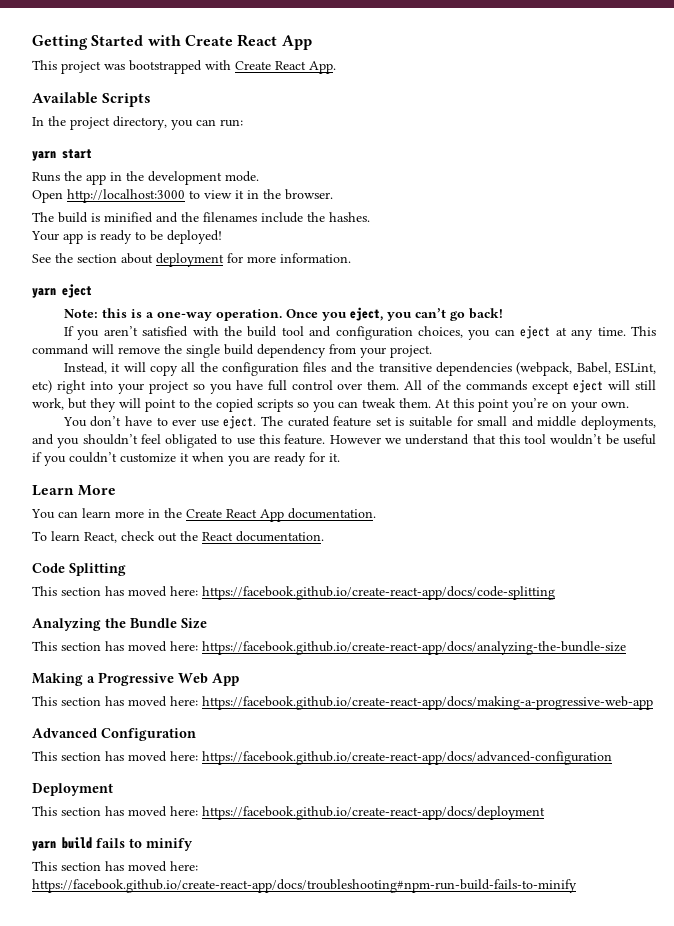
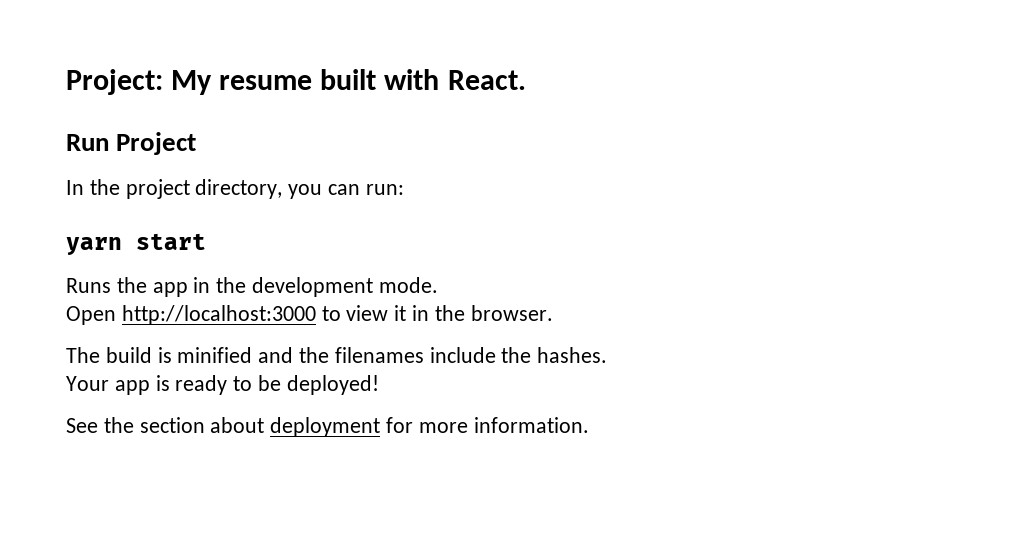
[32,34,312,50] [32,60,336,74] [32,92,152,107] Getting Started with Create React App // This project was bootstrapped with Create React App. // Available Scripts -> [66,69,526,95] [66,132,197,155] Project: My resume built with React. // Run Project
[32,284,92,298] [63,307,503,321] [63,325,656,340] [32,344,432,358] [63,362,656,376] [32,379,657,394] [32,398,629,412] [62,415,656,430] [32,434,656,448] [32,452,340,466] [32,485,117,496] [31,508,376,522] [32,531,324,543] [32,563,126,576] [32,586,555,600] [32,618,207,631] [32,641,626,655] [32,672,239,686] [32,696,653,710] [32,728,196,741] [32,751,612,765] [32,783,113,796] [32,806,545,820] [32,837,193,851] [32,861,198,872] [32,879,577,893] // yarn eject // Note: this is a one-way operation. Once you eject, you can’t go back! // If you aren’t satisfied with the build tool and configuration choices, you can eject at any time. This command will remove the single build dependency from your project. // Instead, it will copy all the configuration files and the transitive dependencies (webpack, Babel, ESLint, etc) right into your project so you have full control over them. All of the commands except eject will still work, but they will point to the copied scripts so you can tweak them. At this point you’re on your own. // You don’t have to ever use eject. The curated feature set is suitable for small and middle deployments, and you shouldn’t feel obligated to use this feature. However we understand that this tool wouldn’t be useful if you couldn’t customize it when you are ready for it. // Learn More // You can learn more in the Create React App documentation. // To learn React, check out the React documentation. // Code Splitting // This section has moved here: https://facebook.github.io/create-react-app/docs/code-splitting // Analyzing the Bundle Size // This section has moved here: https://facebook.github.io/create-react-app/docs/analyzing-the-bundle-size // Making a Progressive Web App // This section has moved here: https://facebook.github.io/create-react-app/docs/making-a-progressive-web-app // Advanced Configuration // This section has moved here: https://facebook.github.io/create-react-app/docs/advanced-configuration // Deployment // This section has moved here: https://facebook.github.io/create-react-app/docs/deployment // yarn build fails to minify // This section has moved here: https://facebook.github.io/create-react-app/docs/troubleshooting#npm-run-build-fails-to-minify -> (589, 425) none

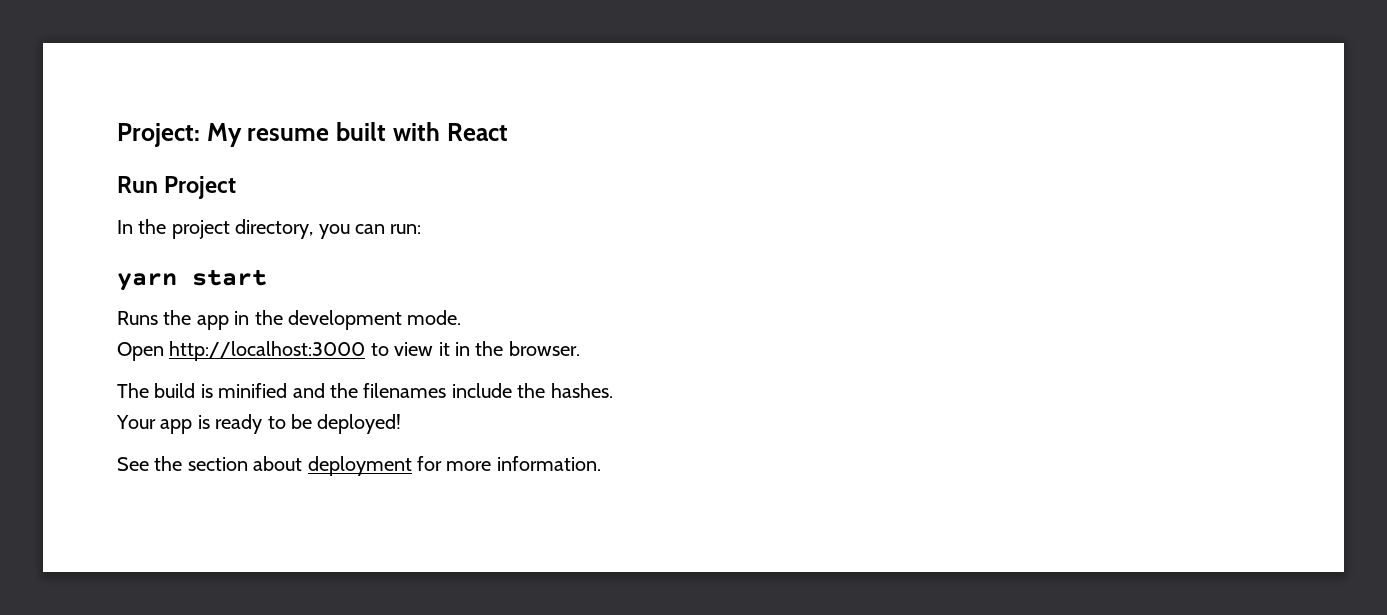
[447,70,526,90] React. -> [446,123,508,141] React

